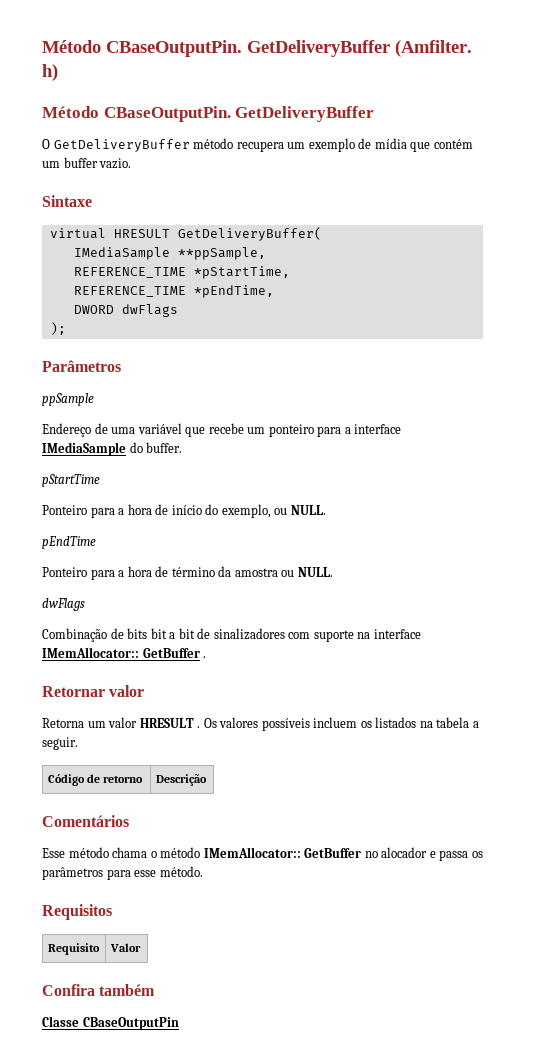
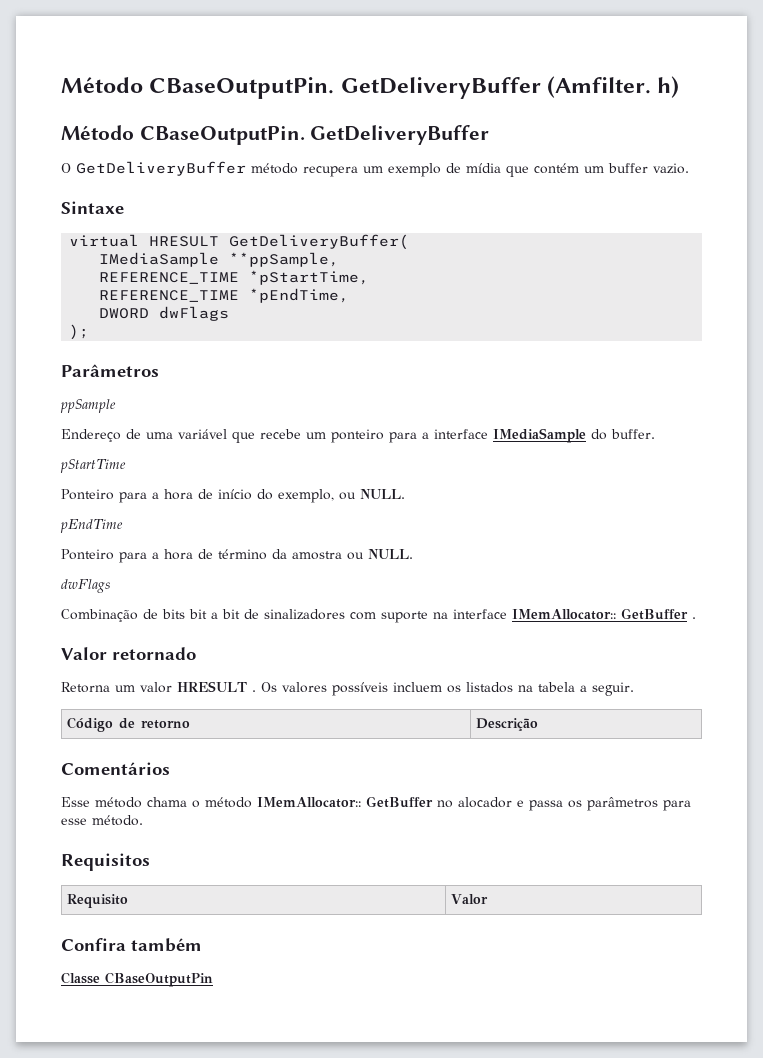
[42,685,145,697] Retornar valor -> [61,647,196,660] Valor retornado

